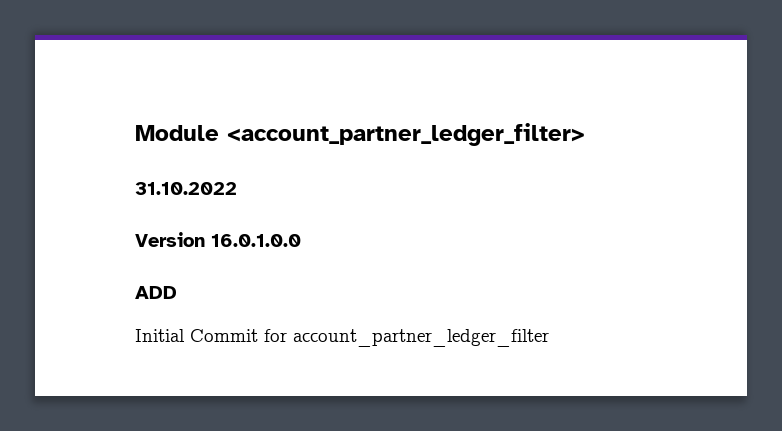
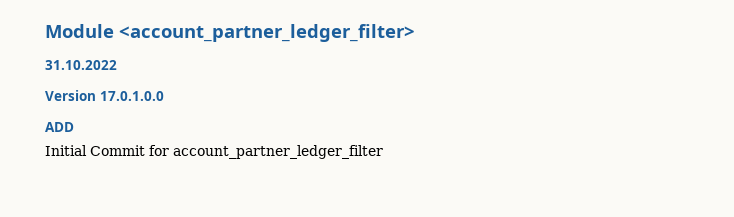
[211,234,301,247] 16.0.1.0.0 -> [100,91,164,101] 17.0.1.0.0

